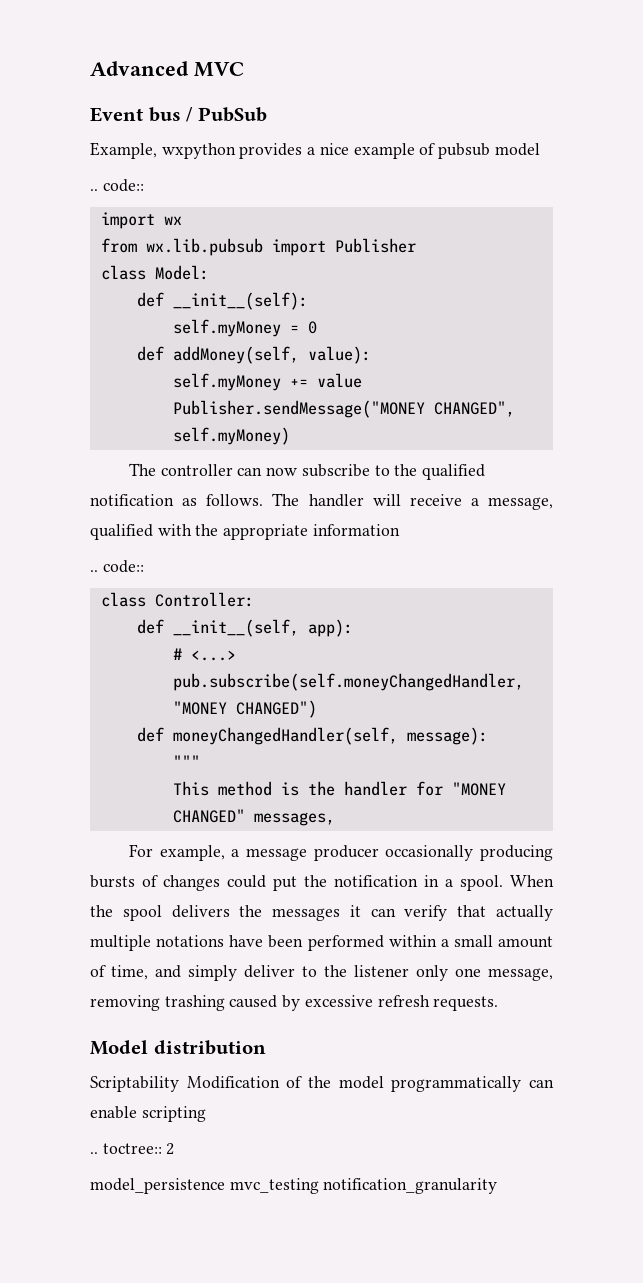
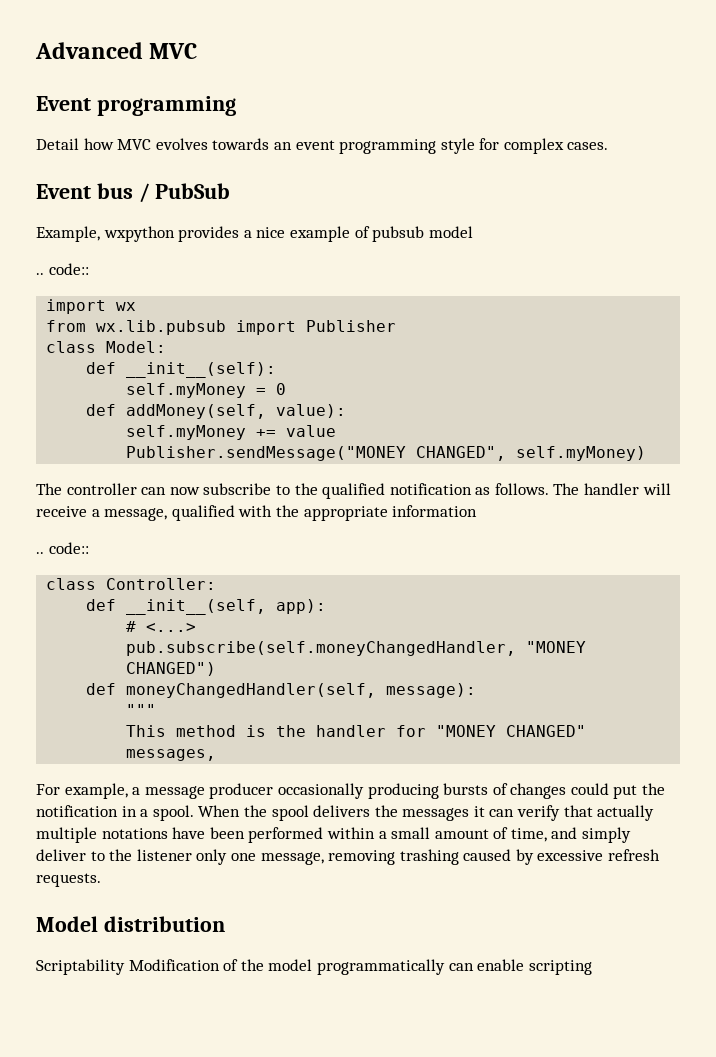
(245, 69) none -> [36,96,236,116] [36,138,609,154] // Event programming // Detail how MVC evolves towards an event programming style for complex cases.
[90,1143,175,1155] [90,1178,498,1194] // .. toctree:: 2 // model_persistence mvc_testing notification_granularity -> (592, 967) none

